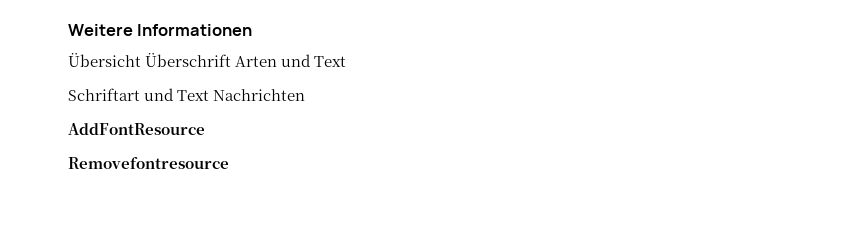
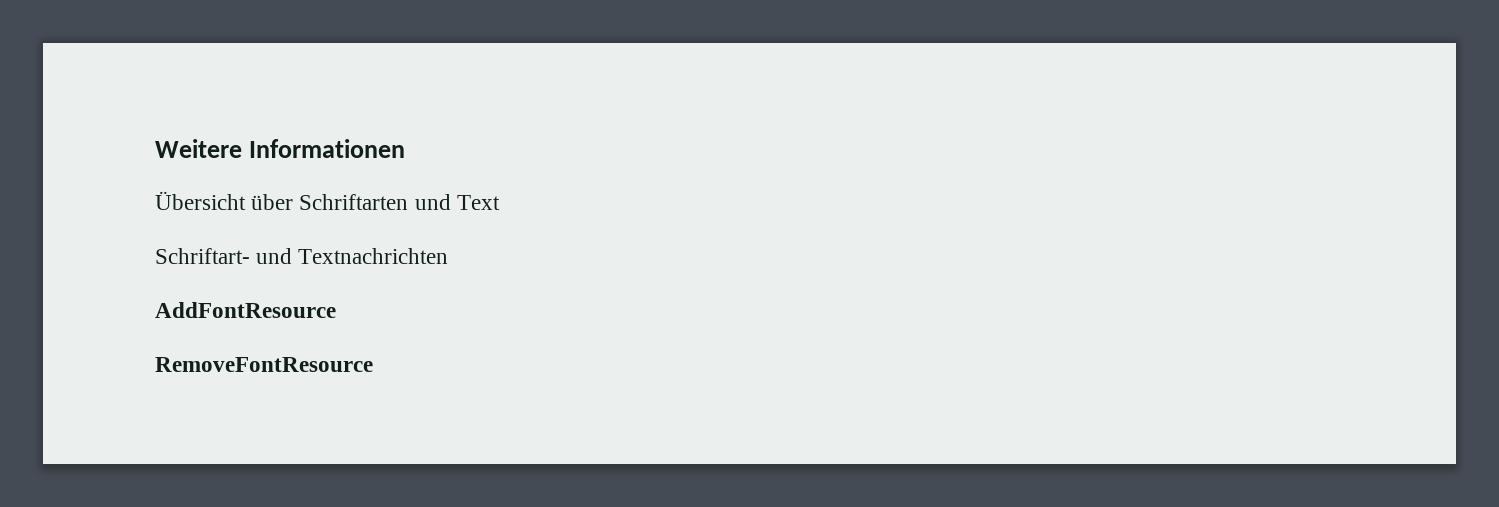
[145,53,278,67] Überschrift Arten -> [251,194,409,210] über Schriftarten
[68,88,306,101] Schriftart und Text Nachrichten -> [155,248,449,264] Schriftart- und Textnachrichten
[68,157,229,169] Removefontresource -> [155,357,373,372] RemoveFontResource

